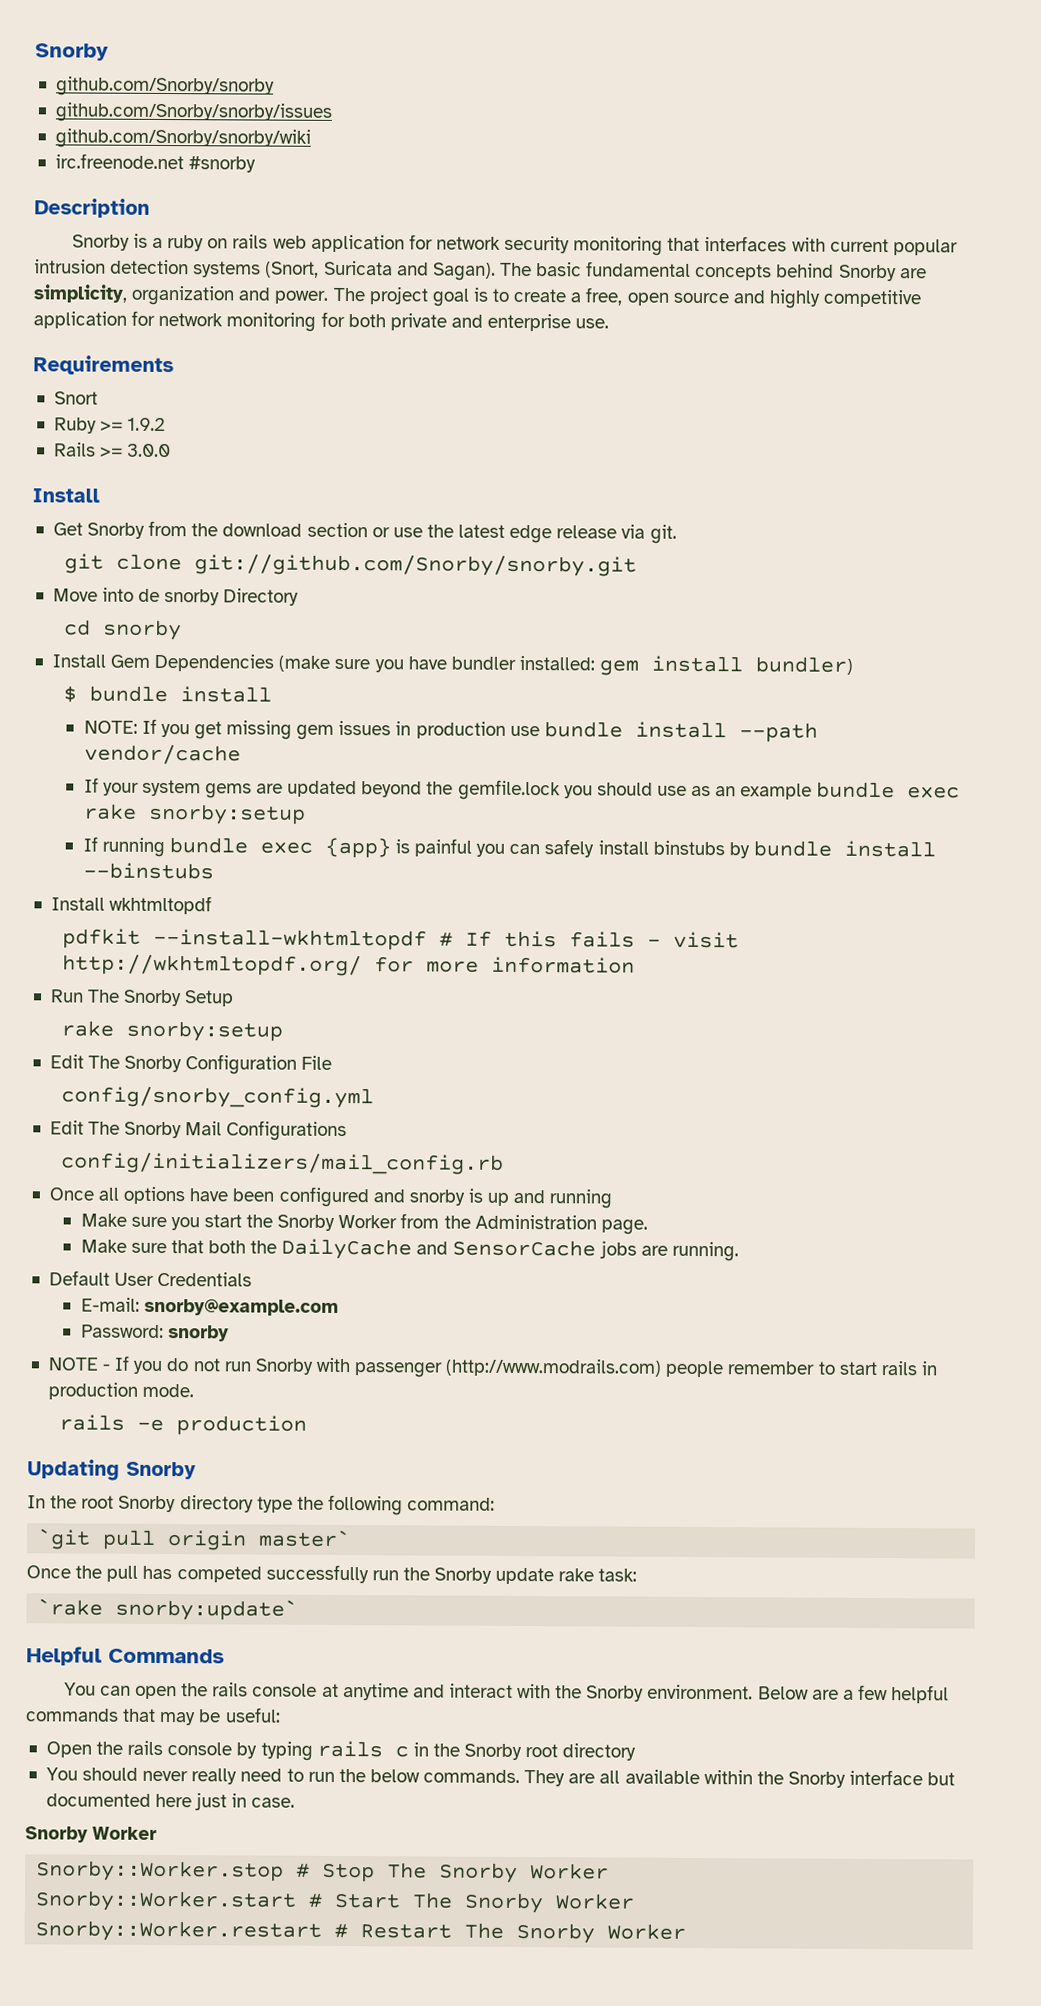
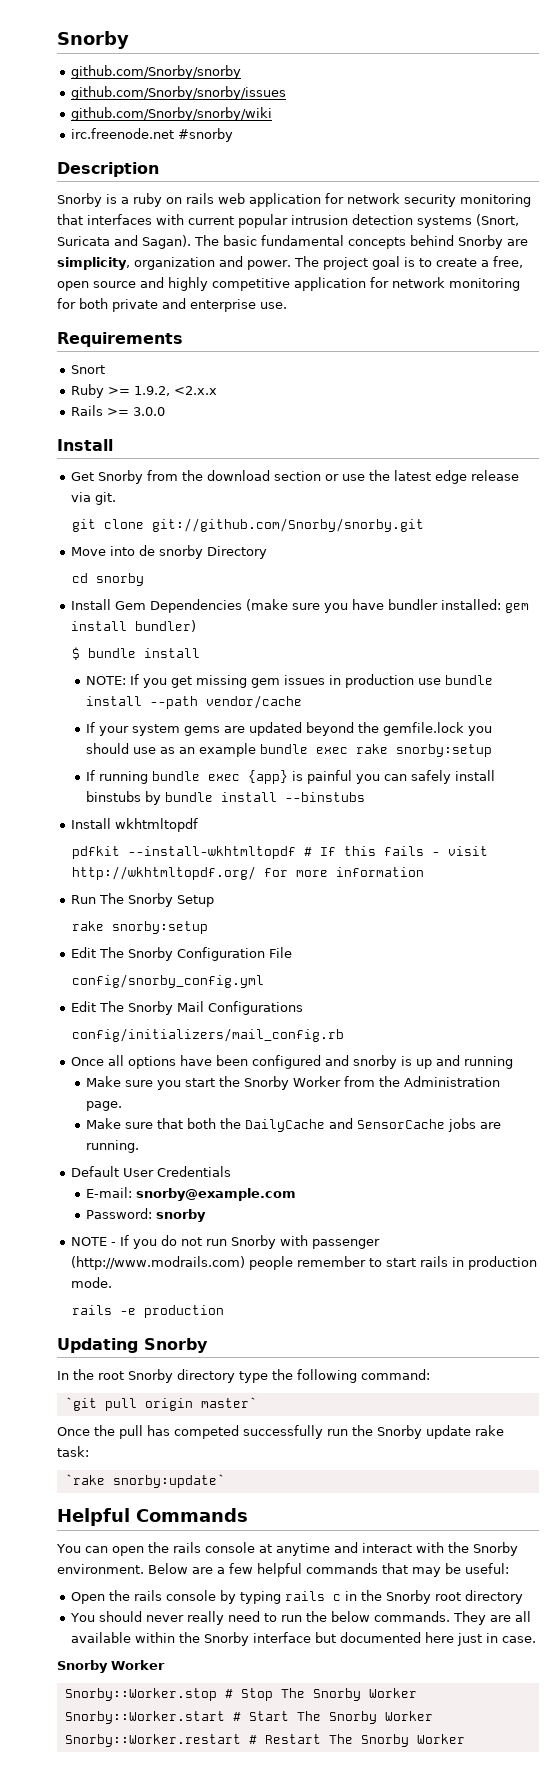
[127,417,166,432] 1.9.2 -> [133,386,217,396] 1.9.2, <2.x.x

